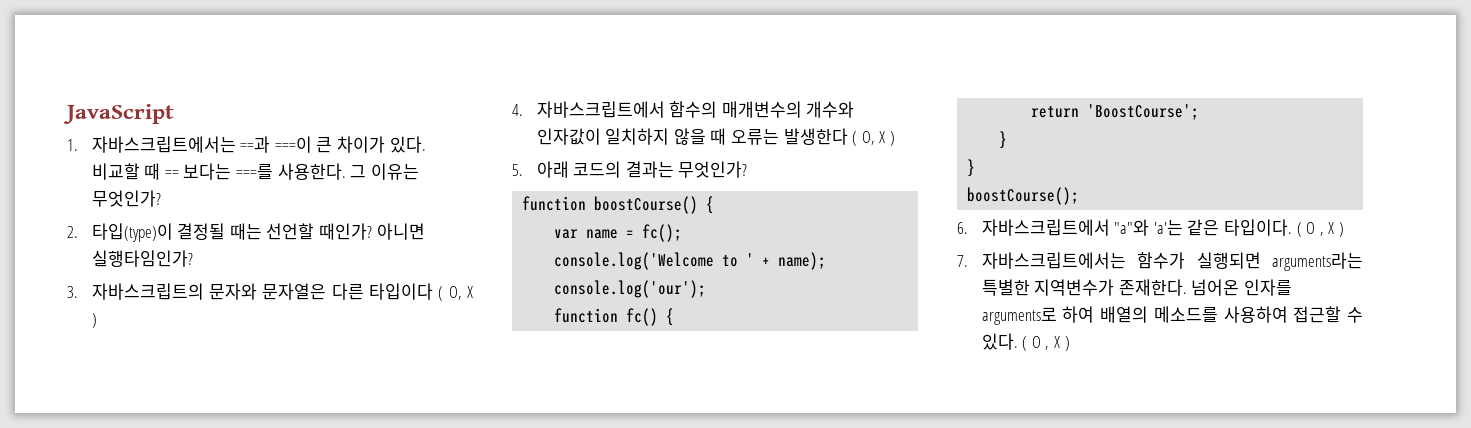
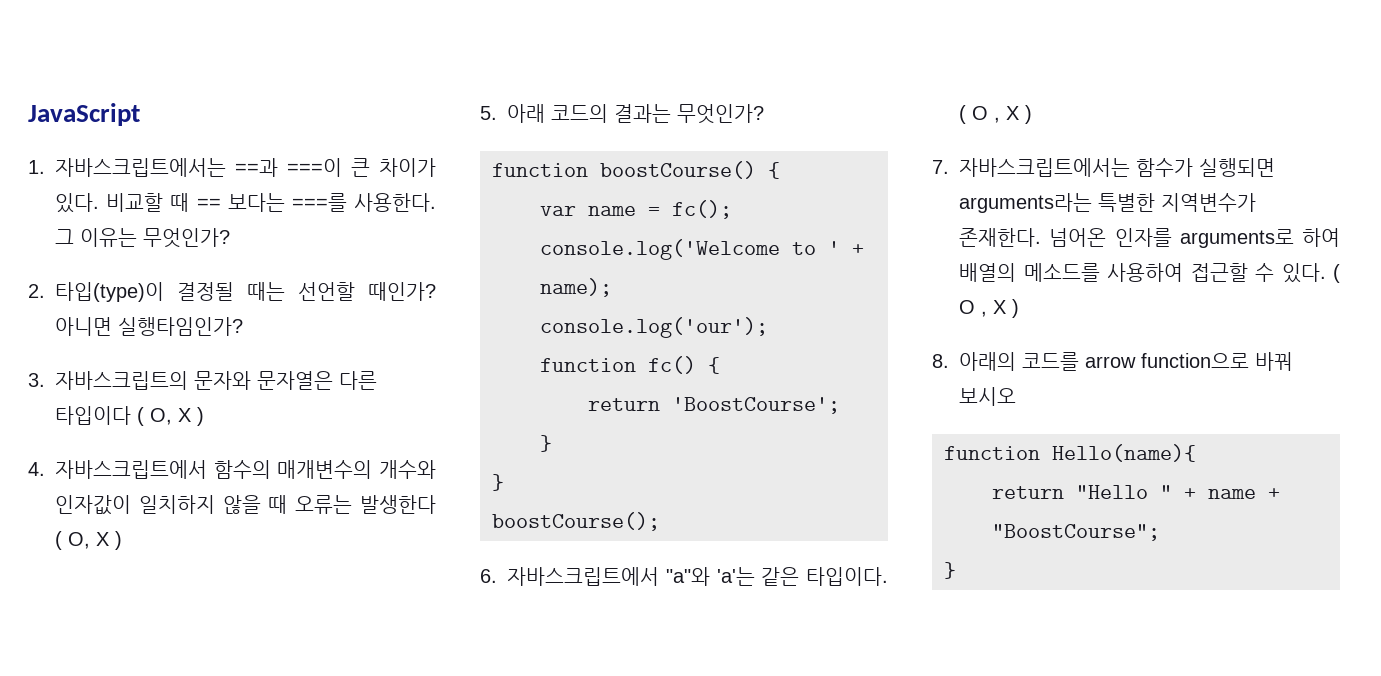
(1070, 343) none -> [932,352,1293,371] [959,387,1016,406] [944,444,1196,462] [992,485,1280,499] [992,524,1160,541] [944,562,956,579] // 8. 아래의 코드를 arrow function으로 바꿔 보시오 // function Hello(name){ // return "Hello " + name + "BoostCourse"; // }

